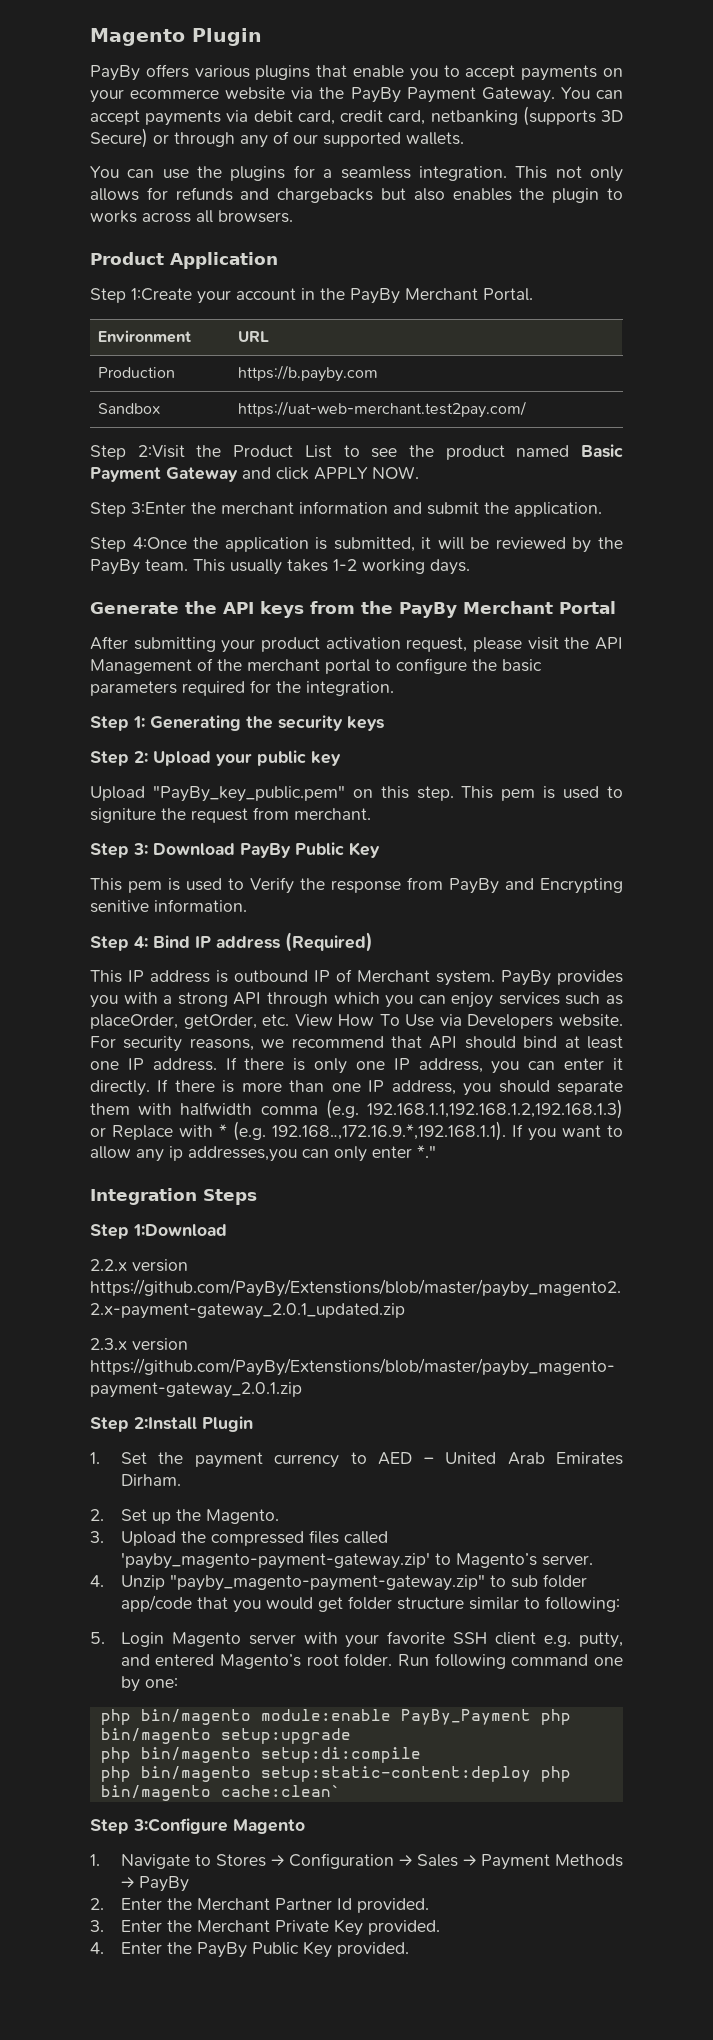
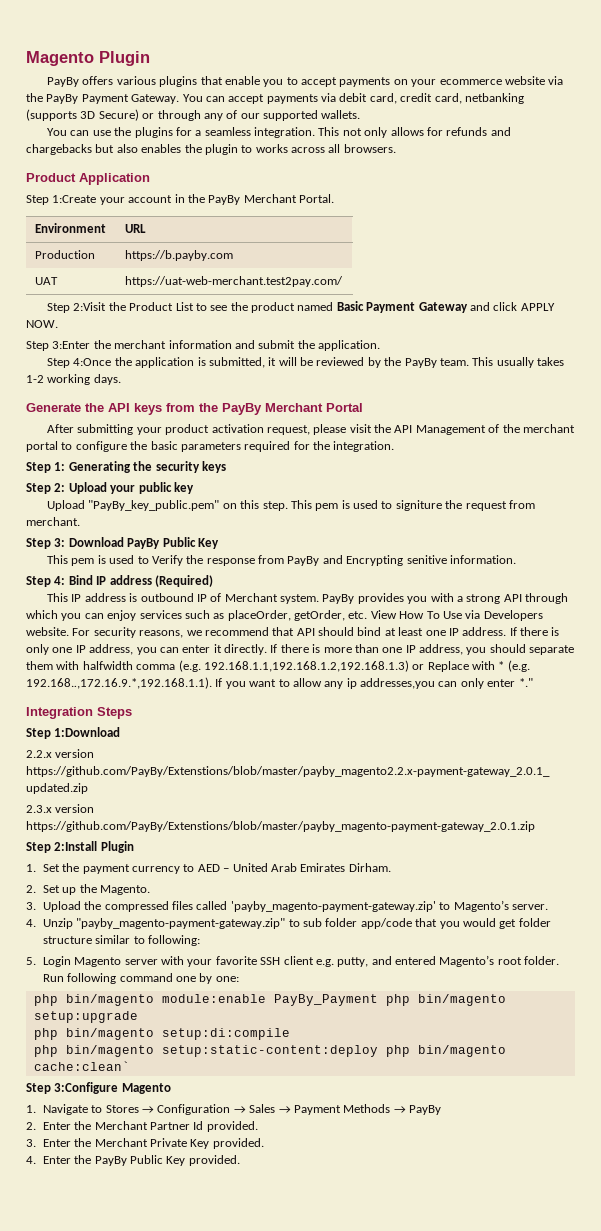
[97,403,160,414] Sandbox -> [35,277,59,285] UAT

